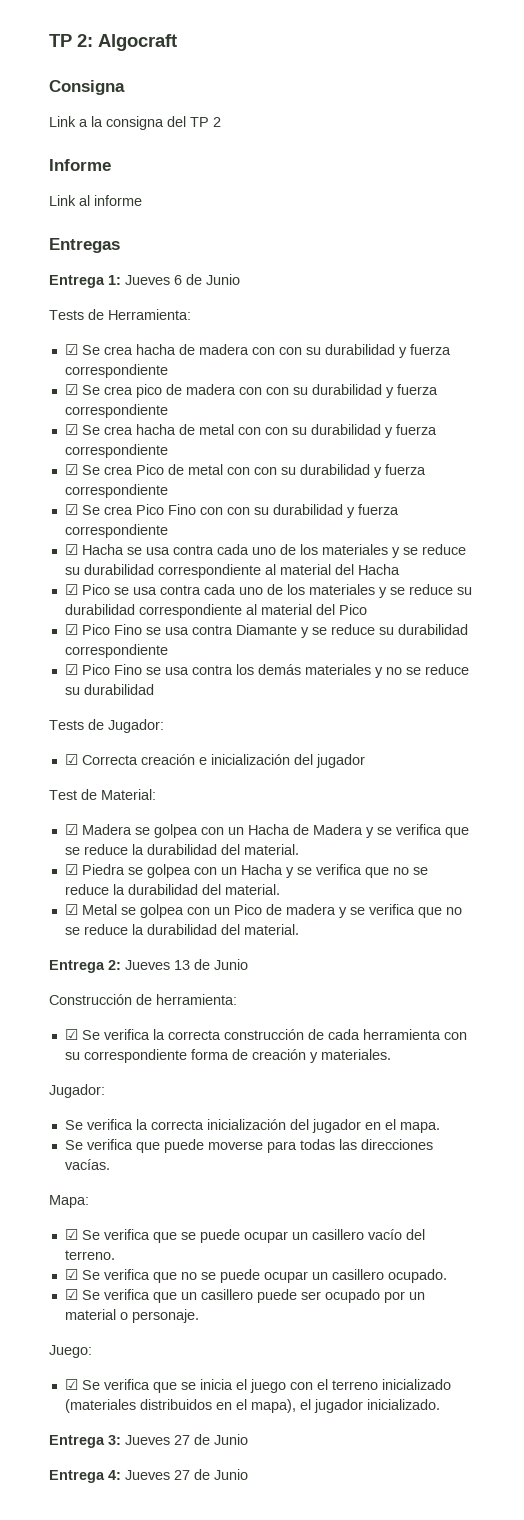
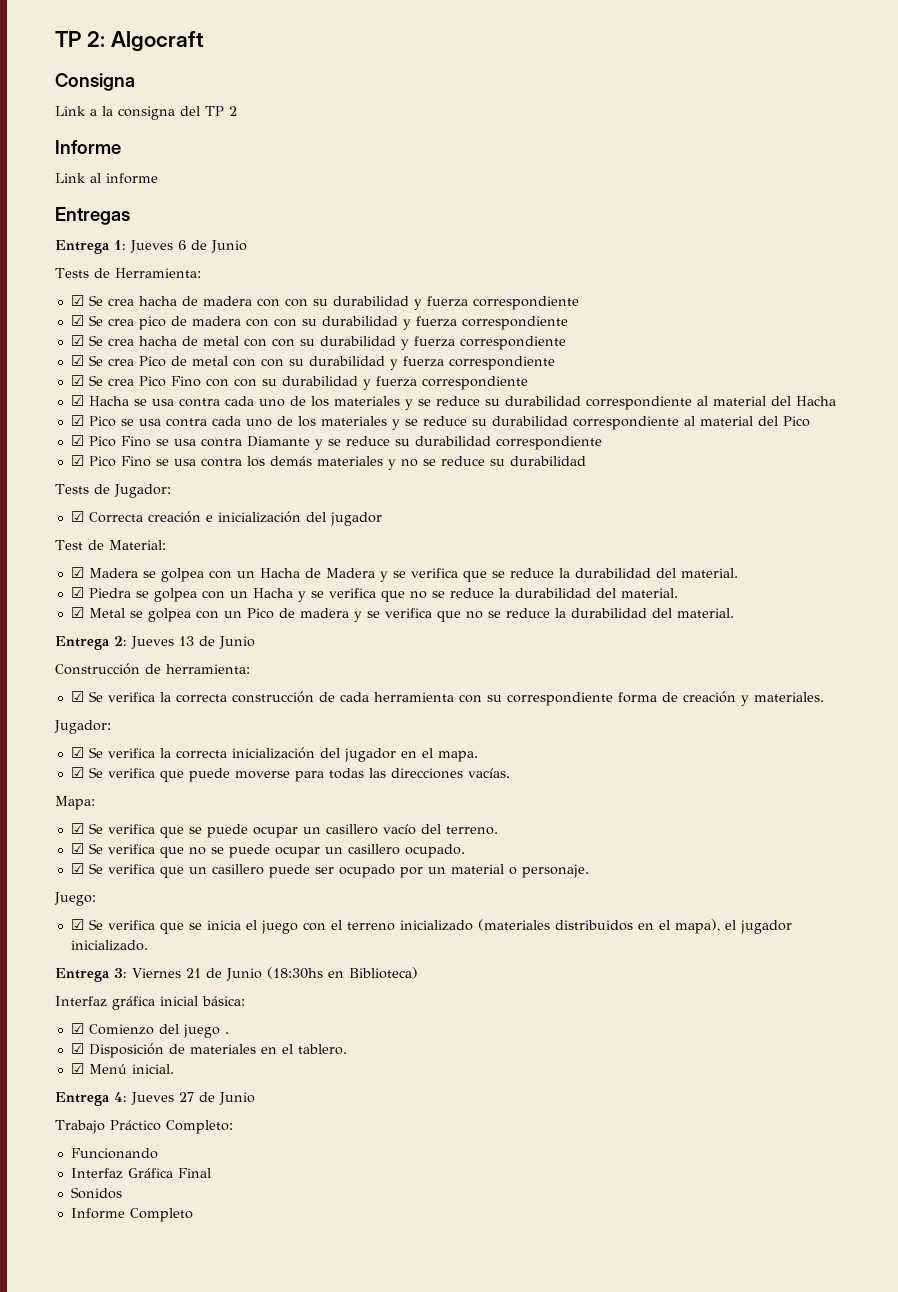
(105, 1091) none -> [70,747,84,758] ☑
(440, 1127) none -> [70,767,84,778] ☑
[125,1434,248,1445] Jueves 27 de Junio -> [132,967,418,981] [55,996,245,1010] [70,1023,229,1038] [70,1043,347,1058] [70,1063,174,1074] Viernes 21 de Junio (18:30hs en Biblioteca) // Interfaz gráfica inicial básica: // ☑ Comienzo del juego . // ☑ Disposición de materiales en el tablero. // ☑ Menú inicial.
(248, 1474) none -> [55,1120,233,1134] [70,1148,158,1159] [70,1168,211,1179] [70,1187,122,1199] [70,1208,193,1222] // Trabajo Práctico Completo: // Funcionando // Interfaz Gráfica Final // Sonidos // Informe Completo

